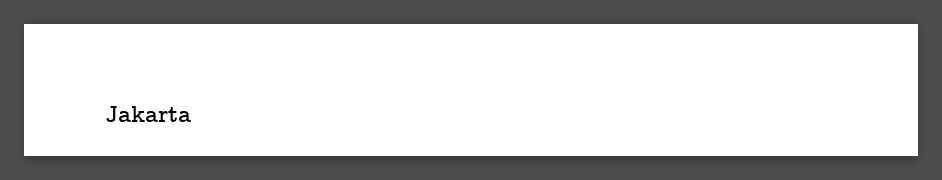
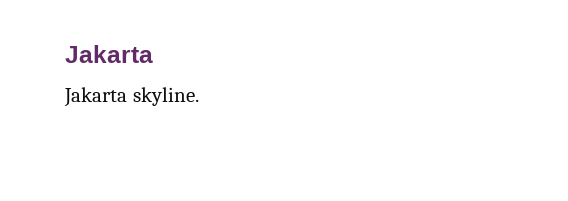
[105,106,191,122] Jakarta -> [65,45,153,63] [64,87,199,107] Jakarta // Jakarta skyline.

